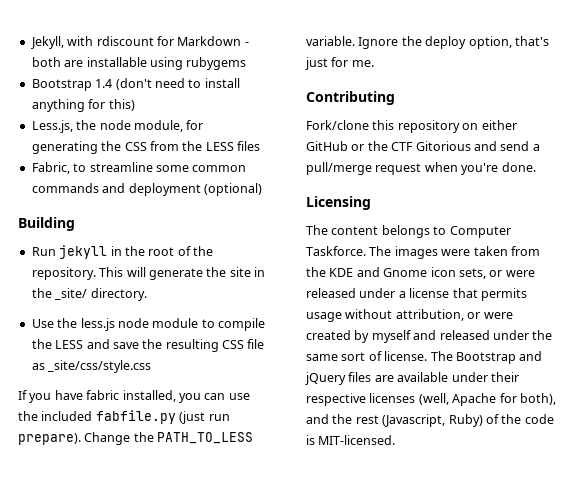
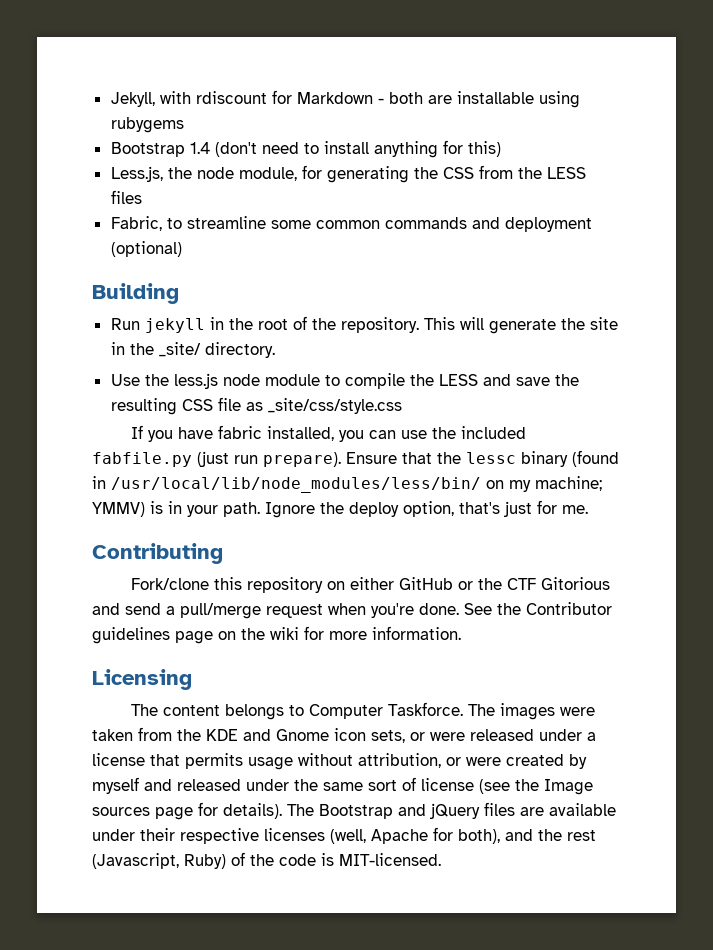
[84,432,254,445] [306,36,355,46] Change the PATH_TO_LESS variable. -> [346,450,619,467] [92,476,602,493] [92,501,260,517] Ensure that the lessc binary (found in /usr/local/lib/node_modules/less/bin/ on my machine; YMMV) is in your path.
(536, 167) none -> [464,602,612,615] [92,626,461,644] See the Contributor guidelines page on the wiki for more information.
[384,351,428,361] license. -> [421,778,593,795] [92,802,282,820] license (see the Image sources page for details).

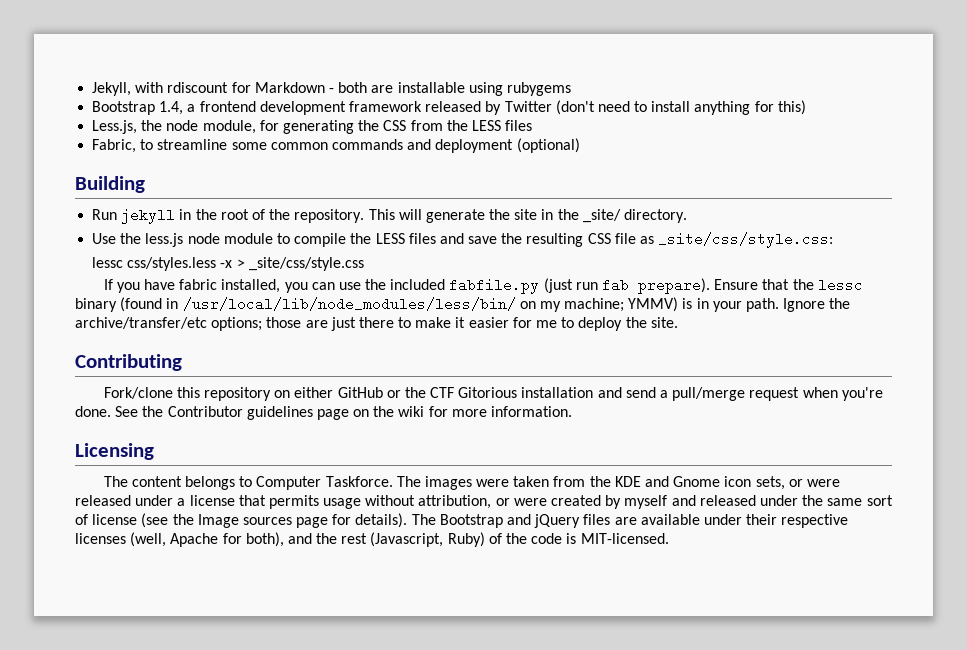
[189,142,210,154] 1.4 -> [159,101,552,115] 1.4, a frontend development framework released by Twitter
(478, 380) none -> [408,233,436,244] files
(263, 406) none -> [658,232,834,248] [92,257,245,271] _site/css/style.css: // lessc css/styles.less -x >
(258, 459) none -> [601,278,629,292] fab
[349,500,588,517] deploy option, that's just for me. -> [75,317,678,331] archive/transfer/etc options; those are just there to make it easier for me to deploy the site.
(611, 583) none -> [521,387,594,398] installation

